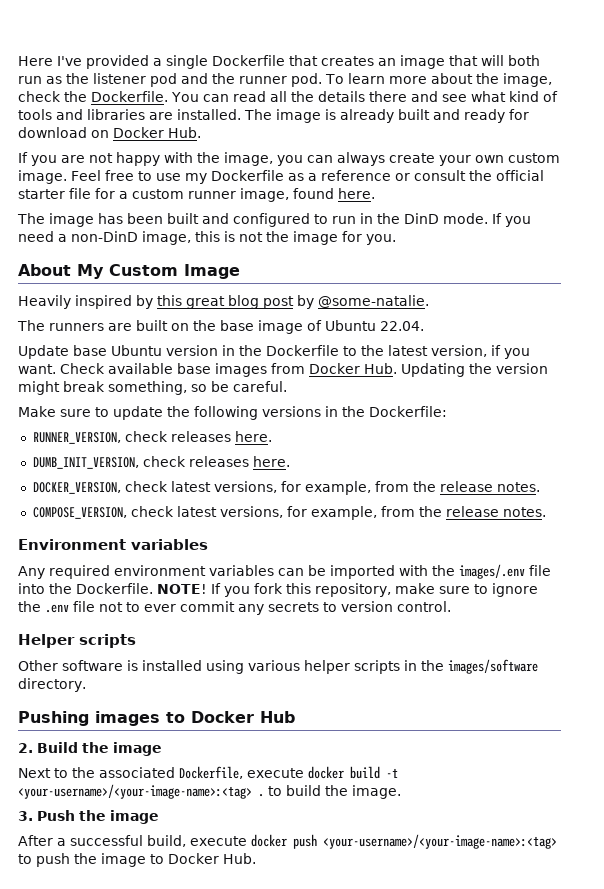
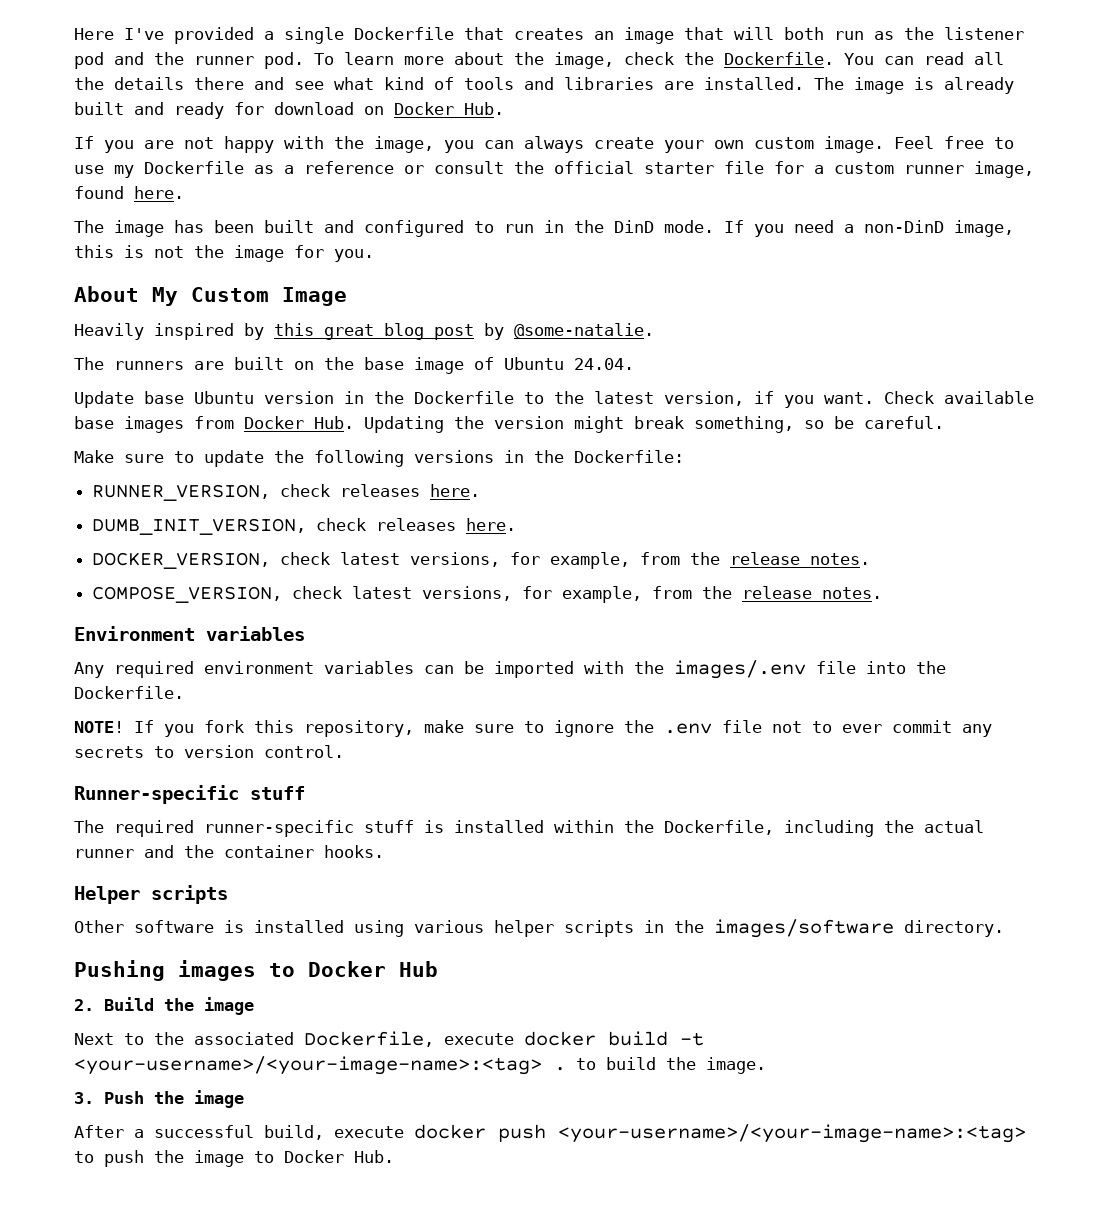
[380,321,424,331] 22.04. -> [574,358,634,370] 24.04.
(153, 588) none -> (184, 692) //
(451, 606) none -> [74,785,305,804] [74,820,984,837] [74,845,384,858] // Runner-specific stuff // The required runner-specific stuff is installed within the Dockerfile, including the actual runner and the container hooks.

